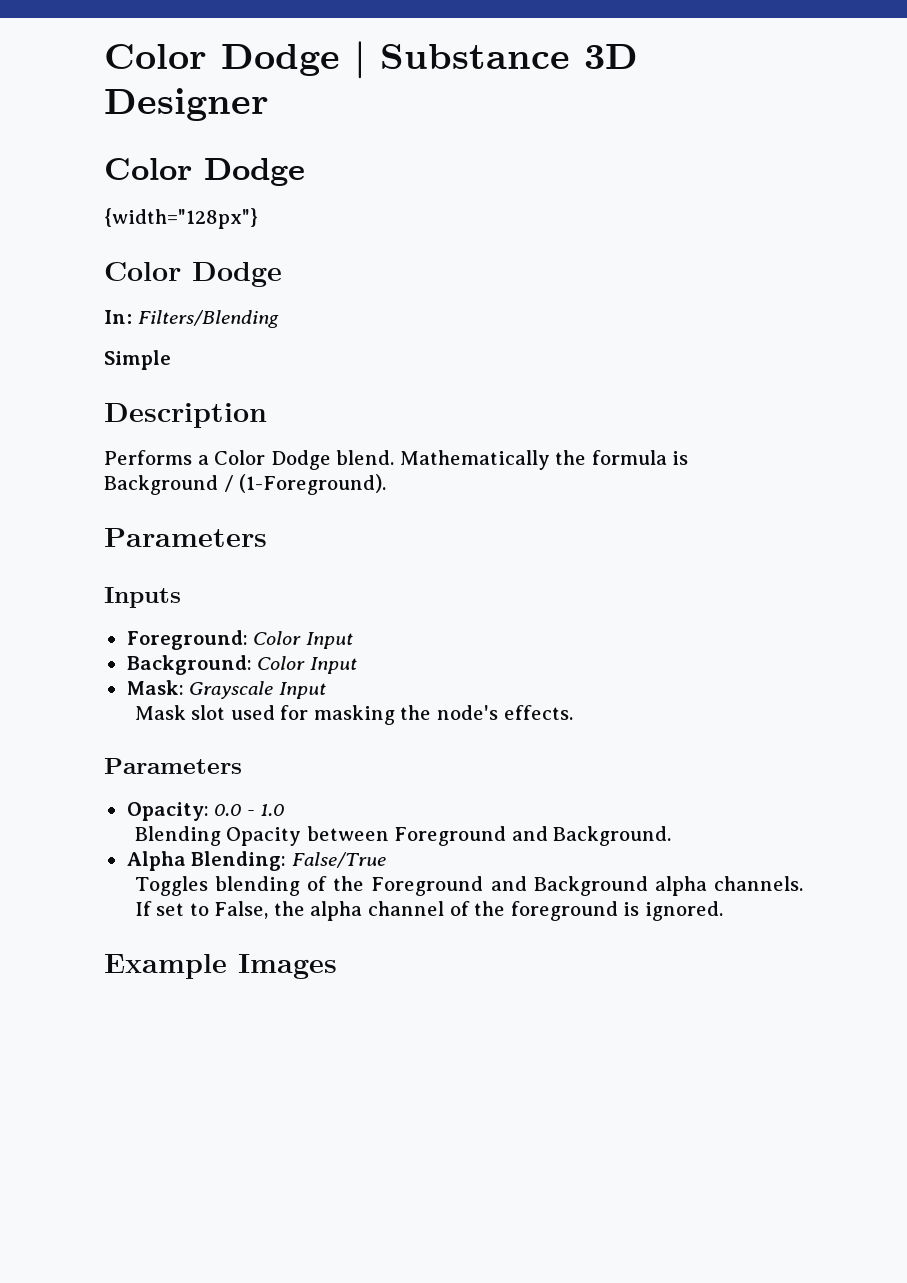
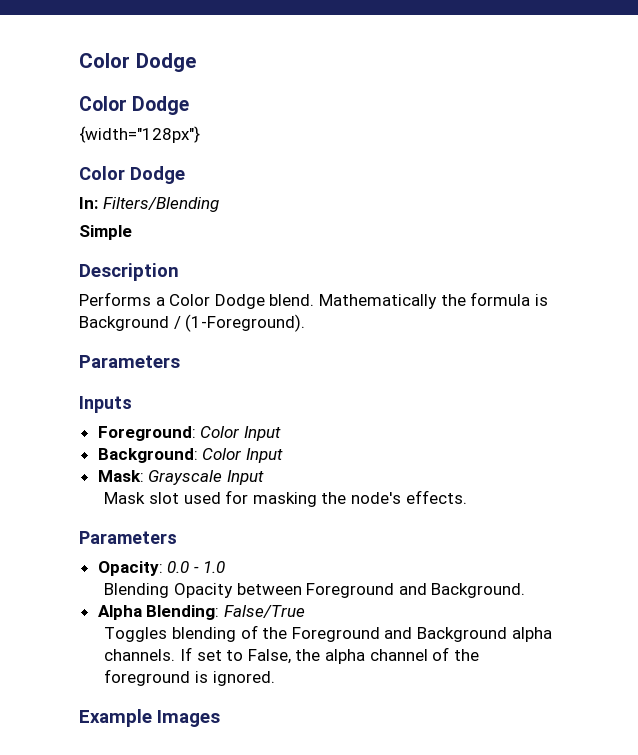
[104,41,638,79] [104,88,269,121] Color Dodge | Substance 3D Designer -> [79,53,196,72] Color Dodge

